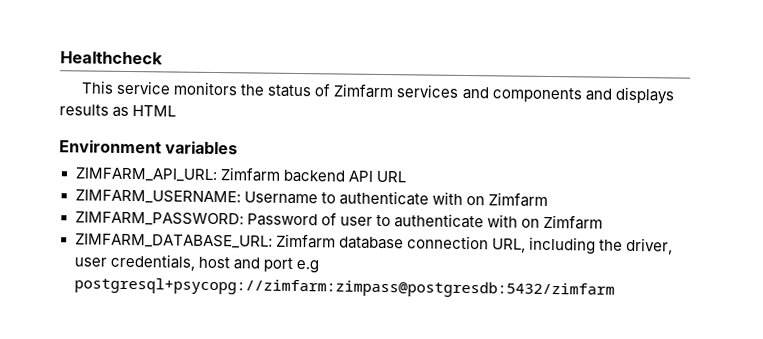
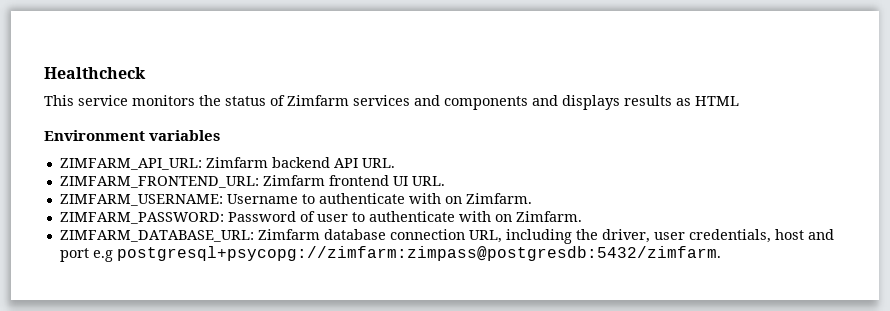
[375,170,406,183] URL -> [361,158,395,168] [59,175,445,188] URL. // ZIMFARM_FRONTEND_URL: Zimfarm frontend UI URL.
[487,192,548,207] Zimfarm -> [465,193,532,204] Zimfarm.
[542,214,603,230] Zimfarm -> [515,211,582,222] Zimfarm.
[73,277,615,299] postgresql+psycopg://zimfarm:zimpass@postgresdb:5432/zimfarm -> [116,246,721,261] postgresql+psycopg://zimfarm:zimpass@postgresdb:5432/zimfarm.

